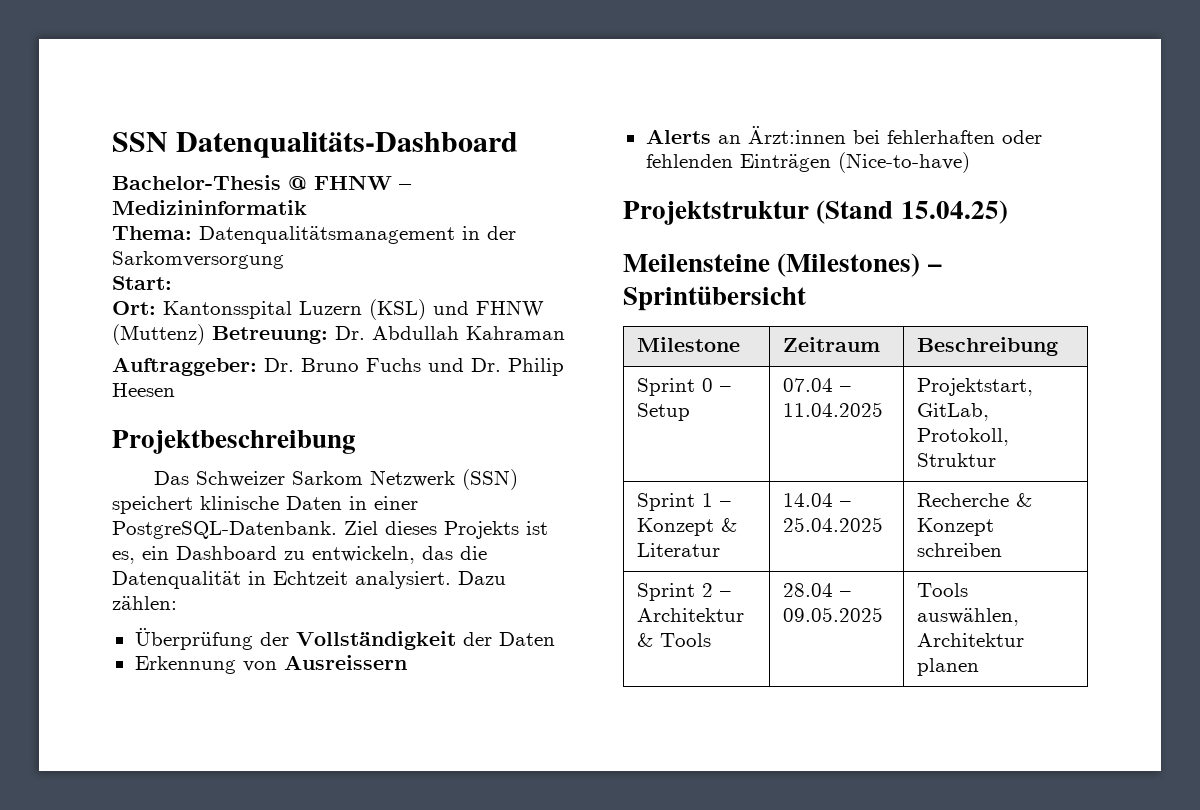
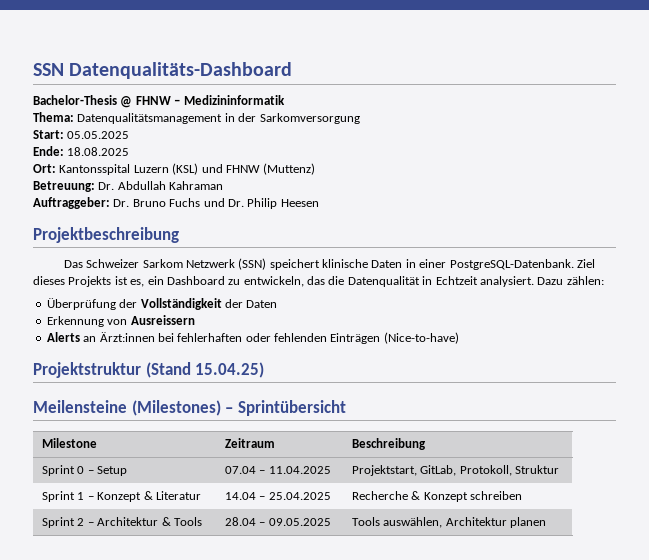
(172, 283) none -> [67,131,130,139] [33,146,130,156] 05.05.2025 // Ende: 18.08.2025
(205, 334) none -> (316, 169) //

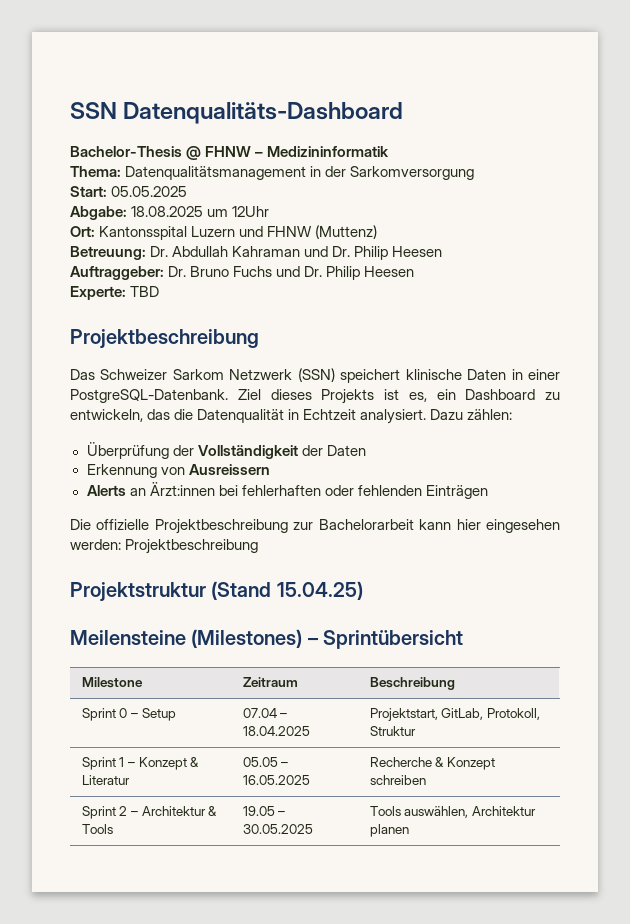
[33,146,64,156] Ende: -> [70,206,127,220] Abgabe:
(130, 151) none -> [207,206,270,217] um 12Uhr
[172,163,199,175] (KSL) -> (236, 231) none
(224, 185) none -> [304,246,443,260] und Dr. Philip Heesen
(319, 203) none -> [70,286,160,300] // Experte: TBD
[383,332,459,344] (Nice-to-have) -> [70,519,560,534] [70,539,259,554] // Die offizielle Projektbeschreibung zur Bachelorarbeit kann hier eingesehen werden: Projektbeschreibung
[268,466,331,474] 11.04.2025 -> [242,726,310,736] 18.04.2025
[225,492,331,500] 14.04 – 25.04.2025 -> [242,757,289,767] [242,775,310,785] 05.05 – 16.05.2025
[225,517,331,526] 28.04 – 09.05.2025 -> [242,806,286,816] [242,824,313,834] 19.05 – 30.05.2025

